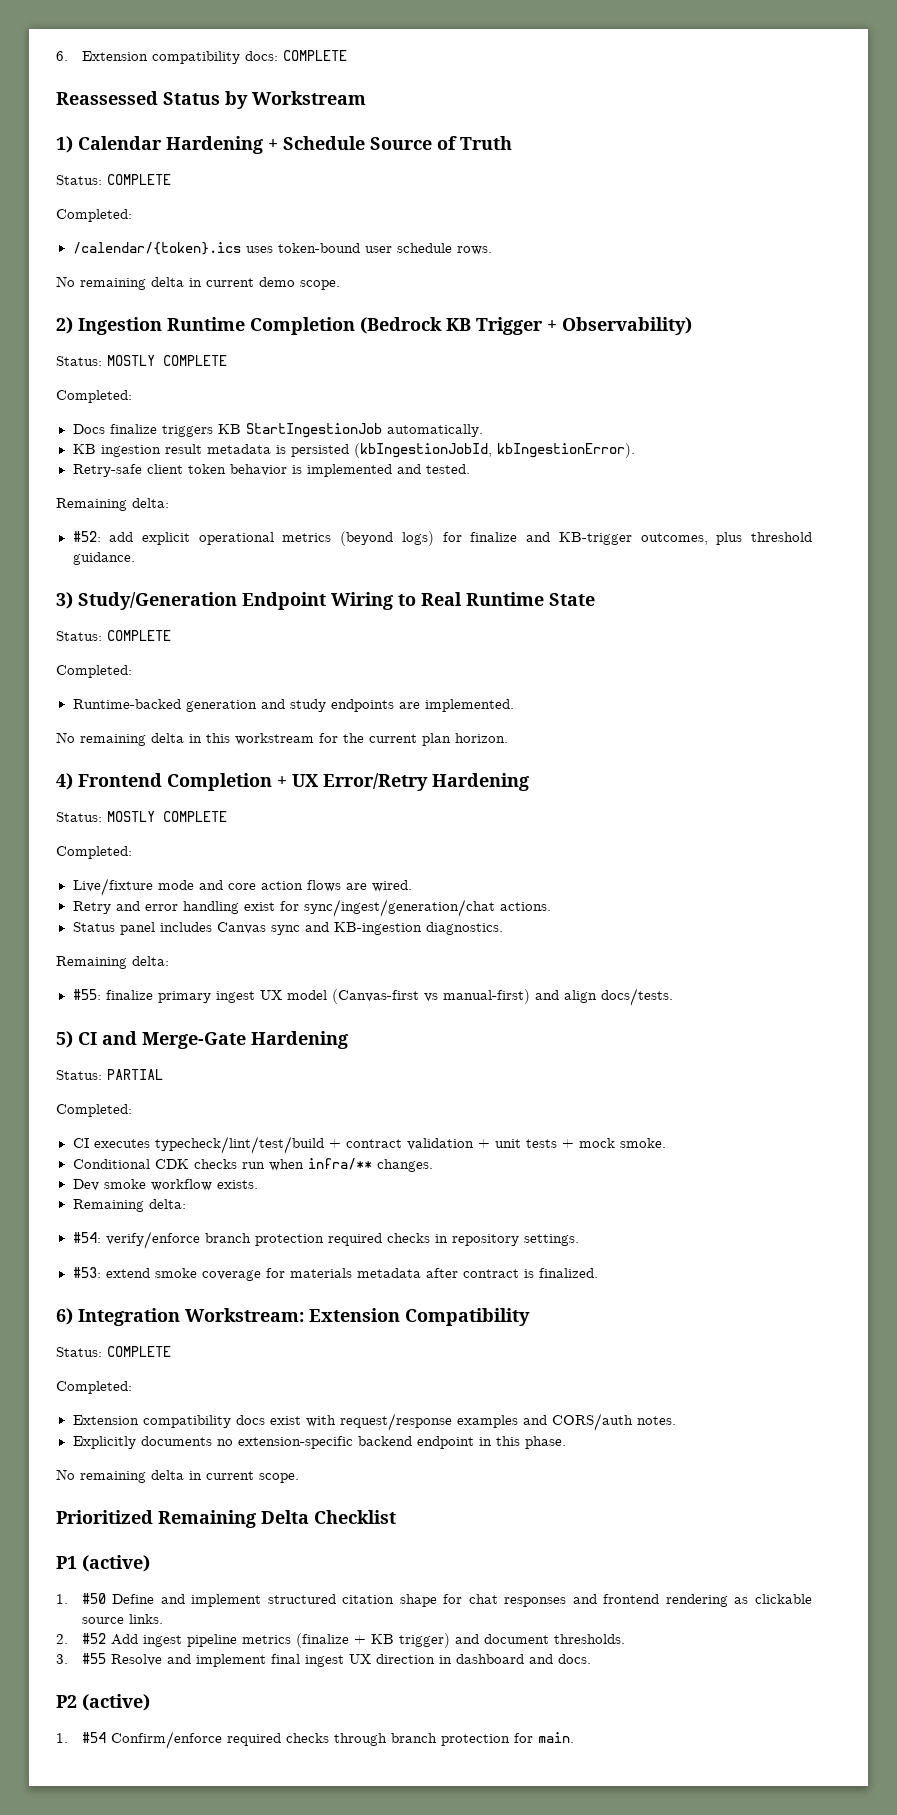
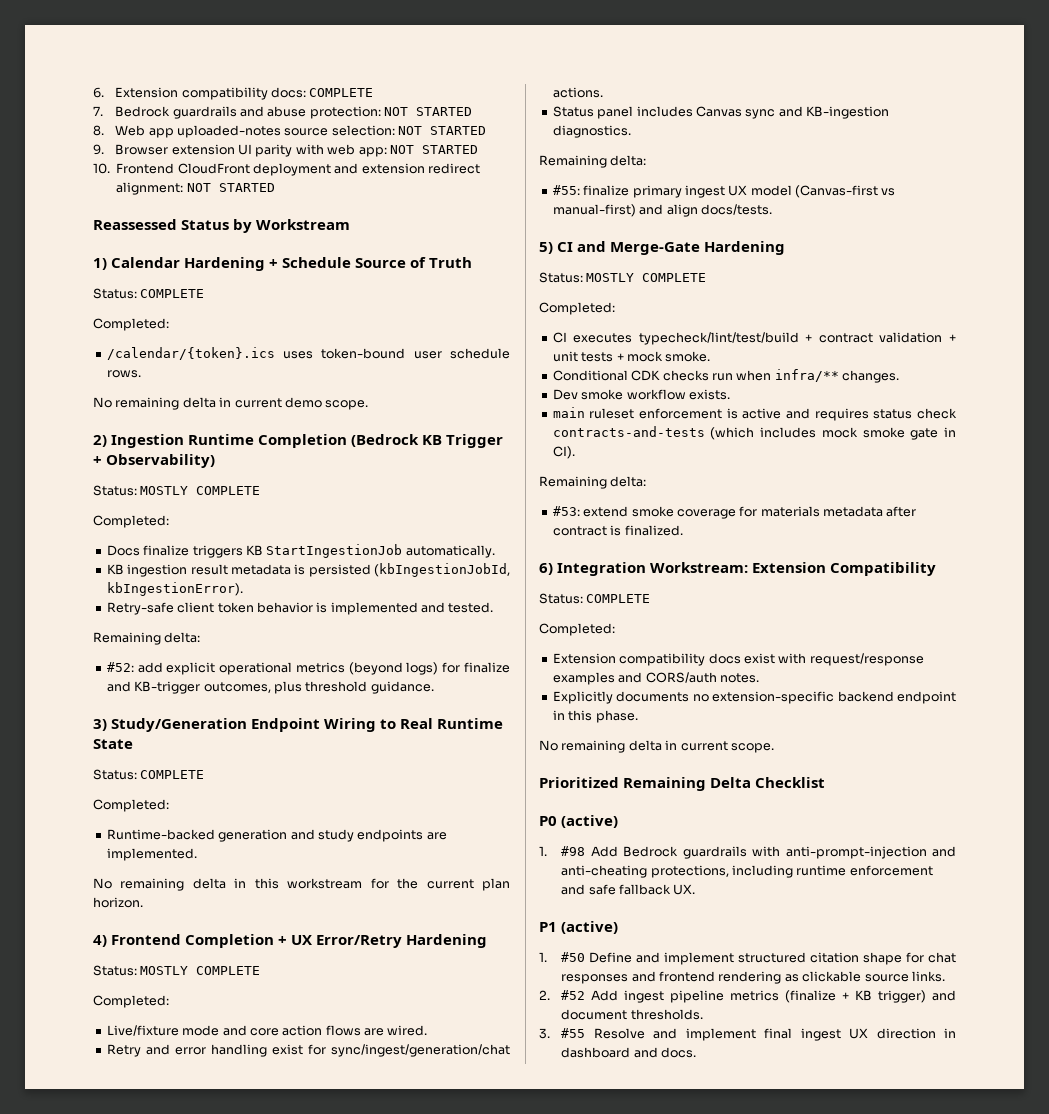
(347, 55) none -> [93,106,473,119] [93,125,487,138] [93,144,478,157] [93,163,481,176] [116,182,275,195] // 7. Bedrock guardrails and abuse protection: NOT STARTED // 8. Web app uploaded-notes source selection: NOT STARTED // 9. Browser extension UI parity with web app: NOT STARTED // 10. Frontend CloudFront deployment and extension redirect alignment: NOT STARTED
[107,1069,163,1080] PARTIAL -> [586,273,707,282] MOSTLY COMPLETE
[72,1199,186,1212] [72,1231,579,1249] Remaining delta: // #54: verify/enforce branch protection required checks in repository settings. -> [552,407,957,421] [552,426,956,440] [552,446,575,459] [539,476,647,489] main ruleset enforcement is active and requires status check contracts-and-tests (which includes mock smoke gate in CI). // Remaining delta:
(396, 1517) none -> [539,815,619,828] [539,846,956,859] [561,865,933,878] [561,884,696,895] // P0 (active) // 1. #98 Add Bedrock guardrails with anti-prompt-injection and anti-cheating protections, including runtime enforcement and safe fallback UX.
[56,1694,150,1711] [56,1731,574,1749] // P2 (active) // 1. #54 Confirm/enforce required checks through branch protection for main. -> (697, 1052) none

